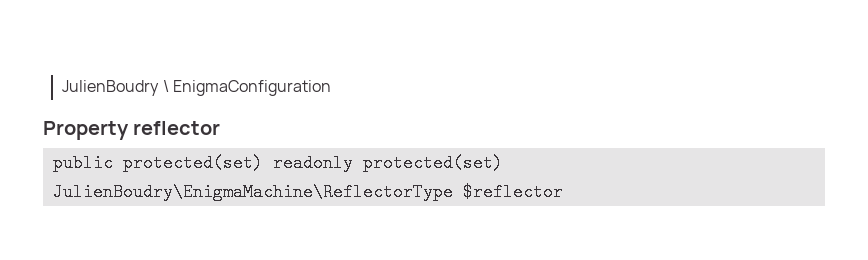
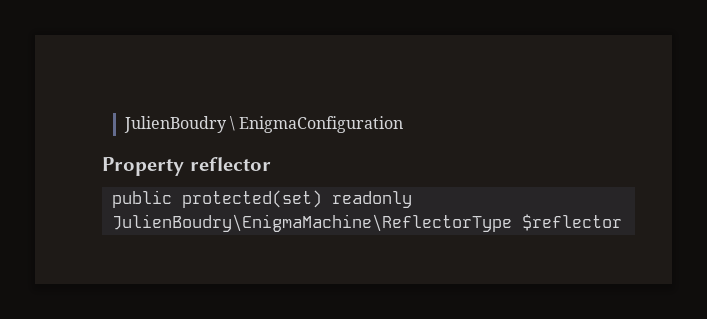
[362,154,503,172] protected(set) -> (412, 199) none

